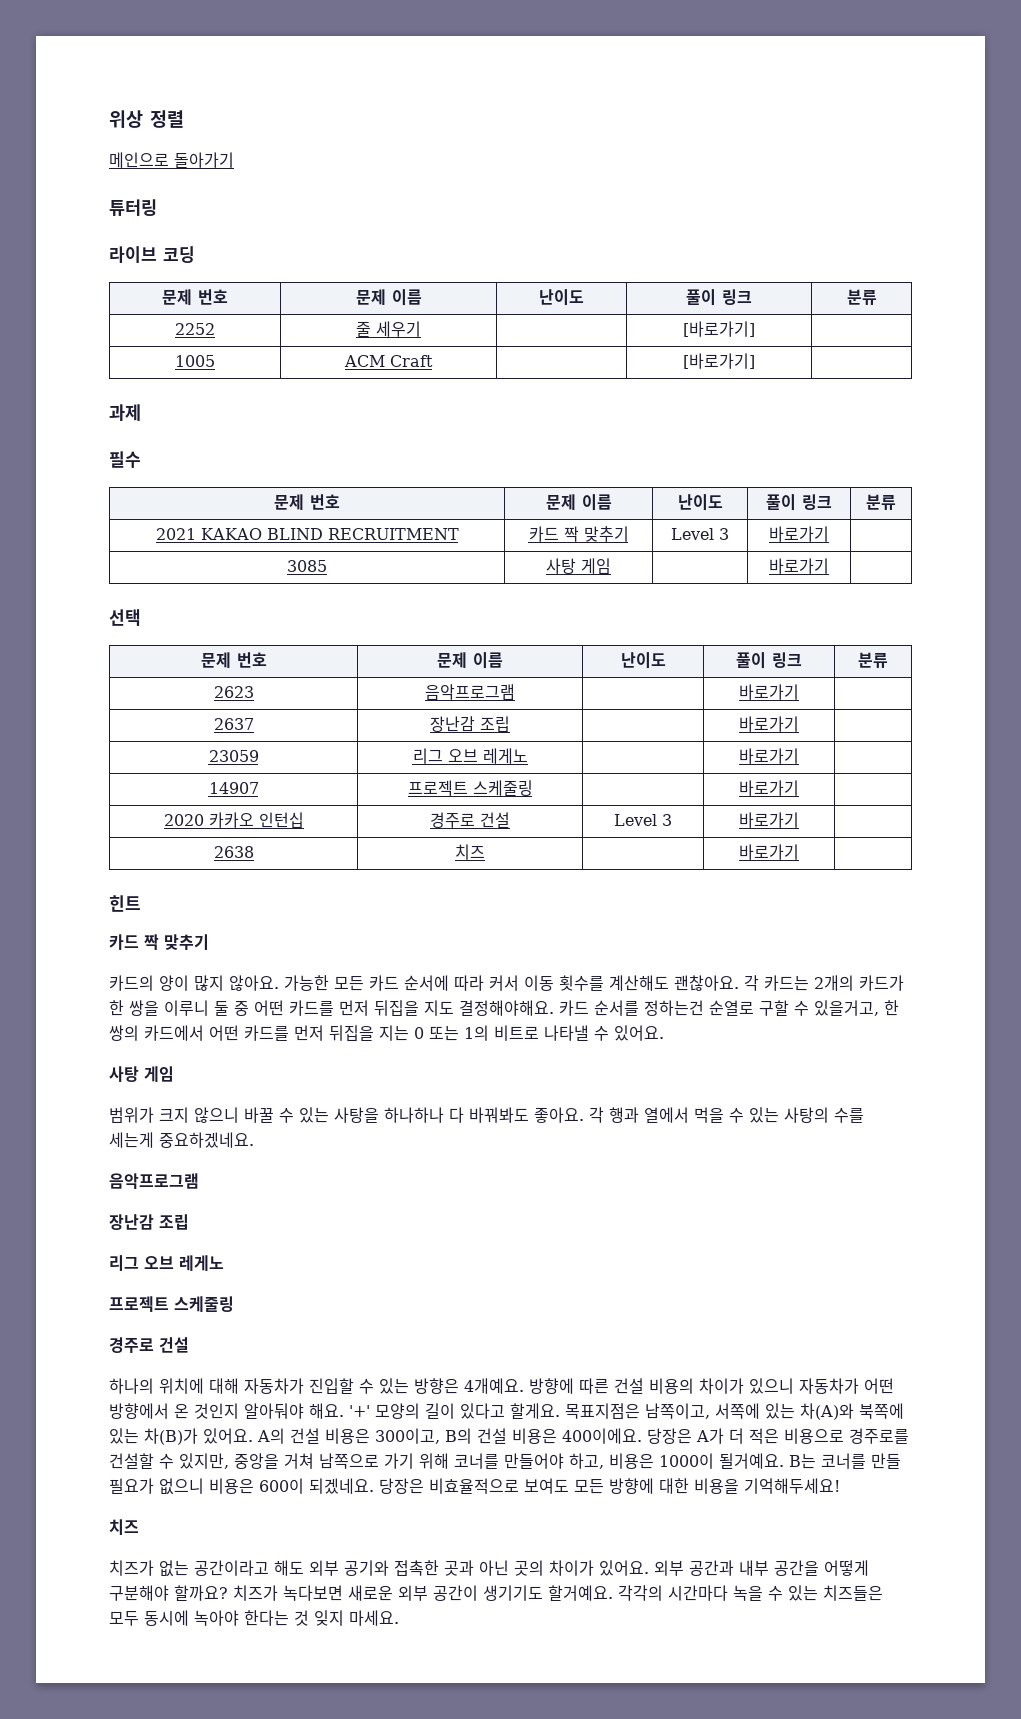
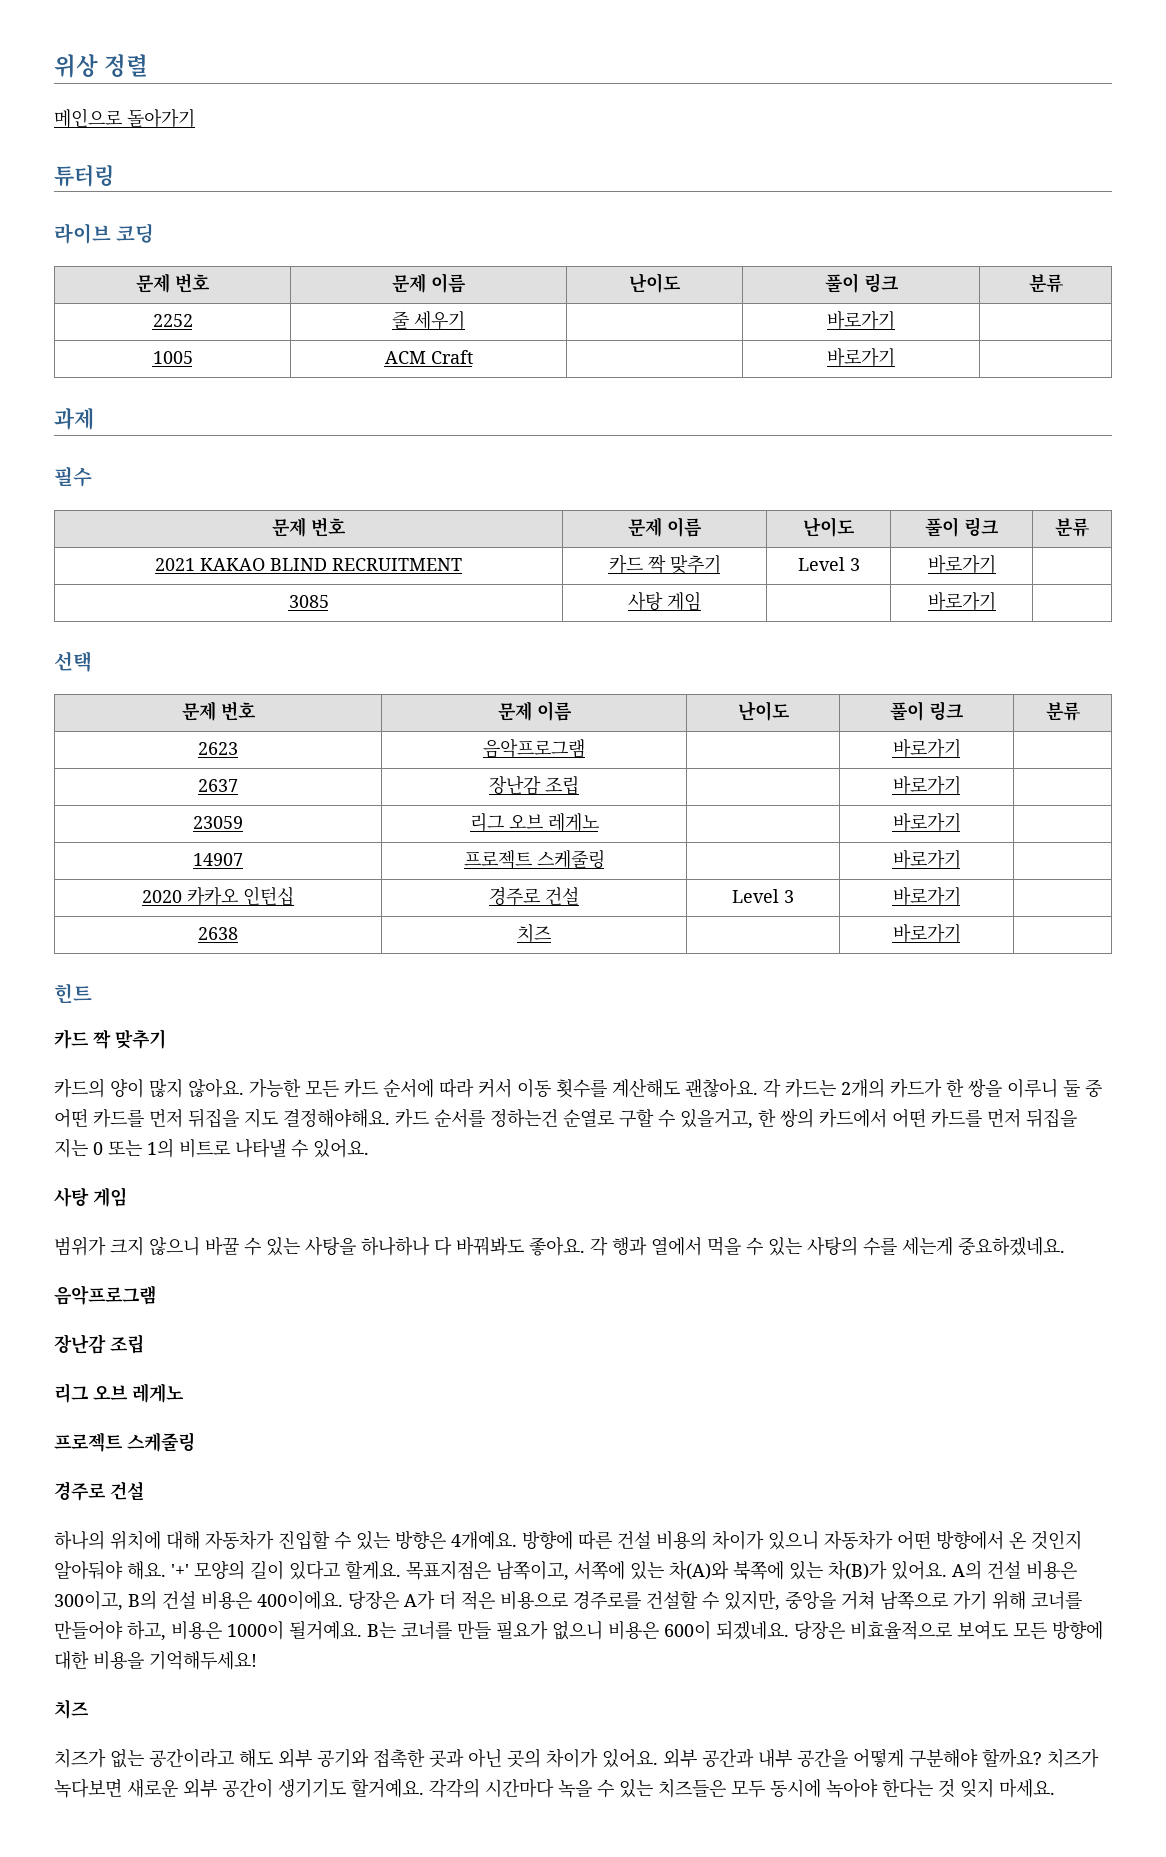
[683,321,755,337] [바로가기] -> [827,311,895,330] 바로가기
[683,353,755,369] [바로가기] -> [827,348,895,367] 바로가기

